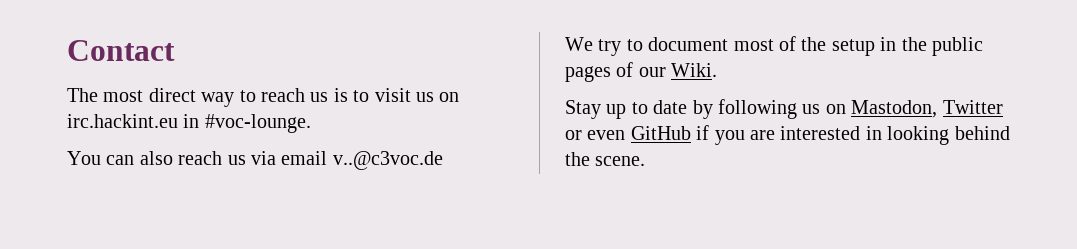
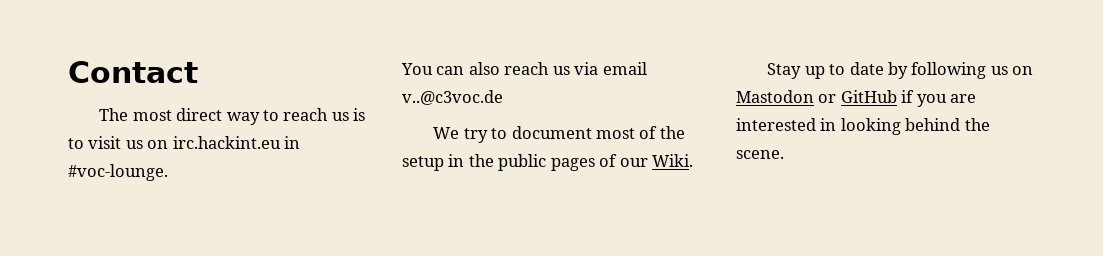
[851,100,1003,118] [565,130,626,140] Mastodon, Twitter or even -> [736,90,837,103] Mastodon or

